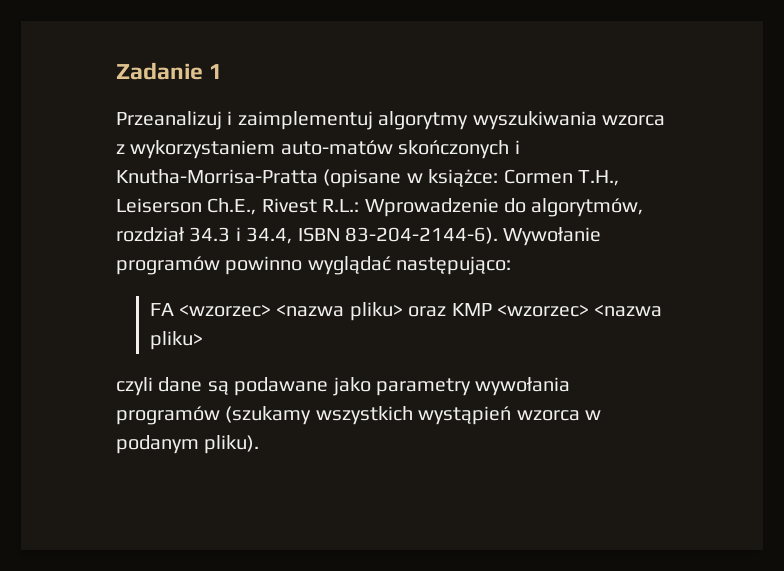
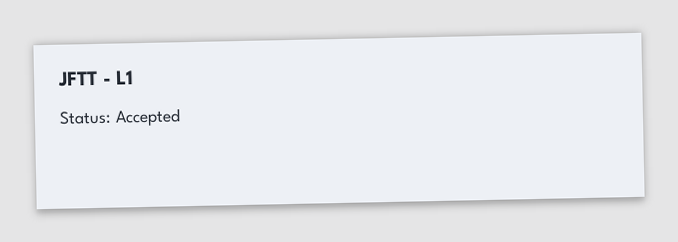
[116,62,223,80] [116,111,665,130] [116,140,520,159] [116,169,619,188] [116,198,644,217] [116,227,602,246] [116,256,512,275] [149,302,663,321] [149,331,203,350] [116,377,571,396] [116,406,601,425] [116,435,260,454] Zadanie 1 // Przeanalizuj i zaimplementuj algorytmy wyszukiwania wzorca z wykorzystaniem auto-matów skończonych i Knutha-Morrisa-Pratta (opisane w książce: Cormen T.H., Leiserson Ch.E., Rivest R.L.: Wprowadzenie do algorytmów, rozdział 34.3 i 34.4, ISBN 83-204-2144-6). Wywołanie programów powinno wyglądać następująco: // FA <wzorzec> <nazwa pliku> oraz KMP <wzorzec> <nazwa pliku> // czyli dane są podawane jako parametry wywołania programów (szukamy wszystkich wystąpień wzorca w podanym pliku). -> [57,70,135,87] [59,108,181,127] JFTT - L1 // Status: Accepted

